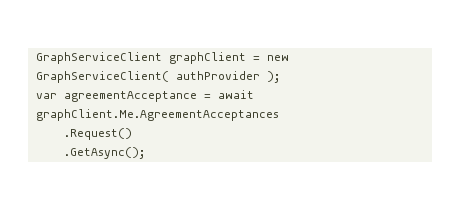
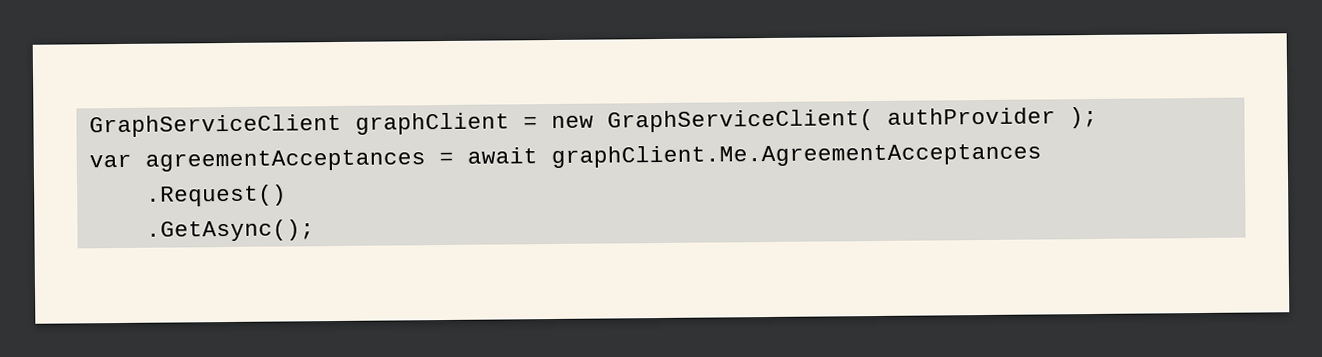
[63,91,197,102] agreementAcceptance -> [145,149,427,172] agreementAcceptances

